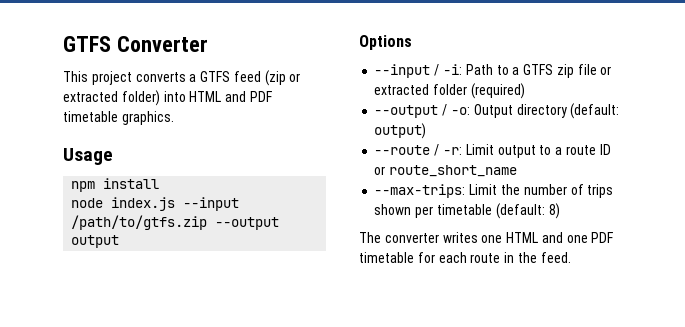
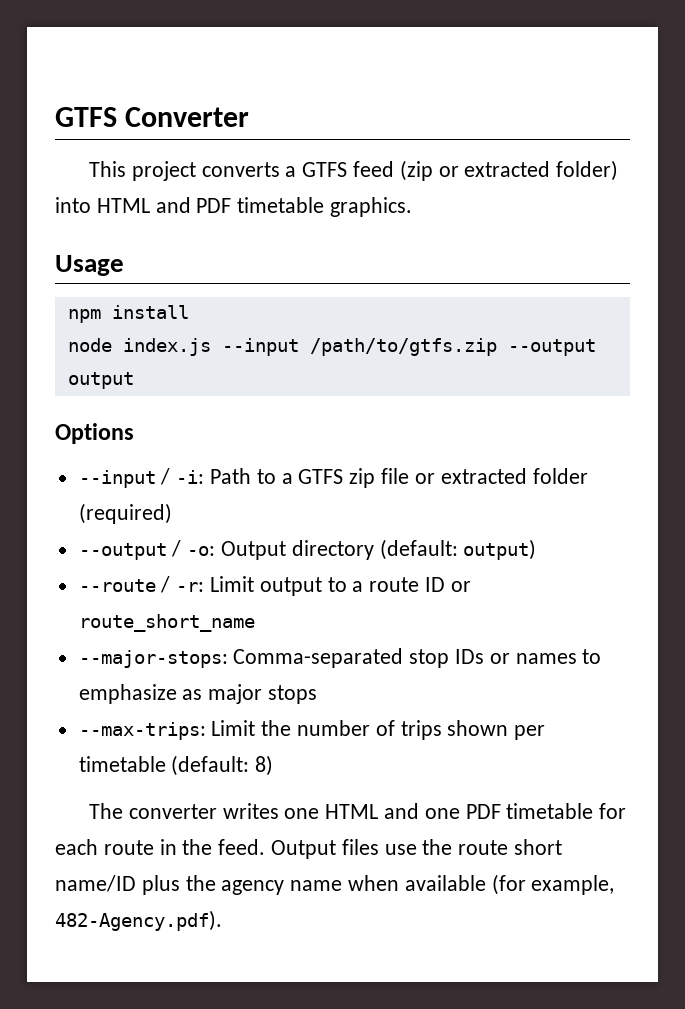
(518, 171) none -> [78,648,602,668] [78,684,318,704] // --major-stops: Comma-separated stop IDs or names to emphasize as major stops
(571, 257) none -> [271,839,563,859] [55,874,615,895] [55,910,222,931] Output files use the route short name/ID plus the agency name when available (for example, 482-Agency.pdf).

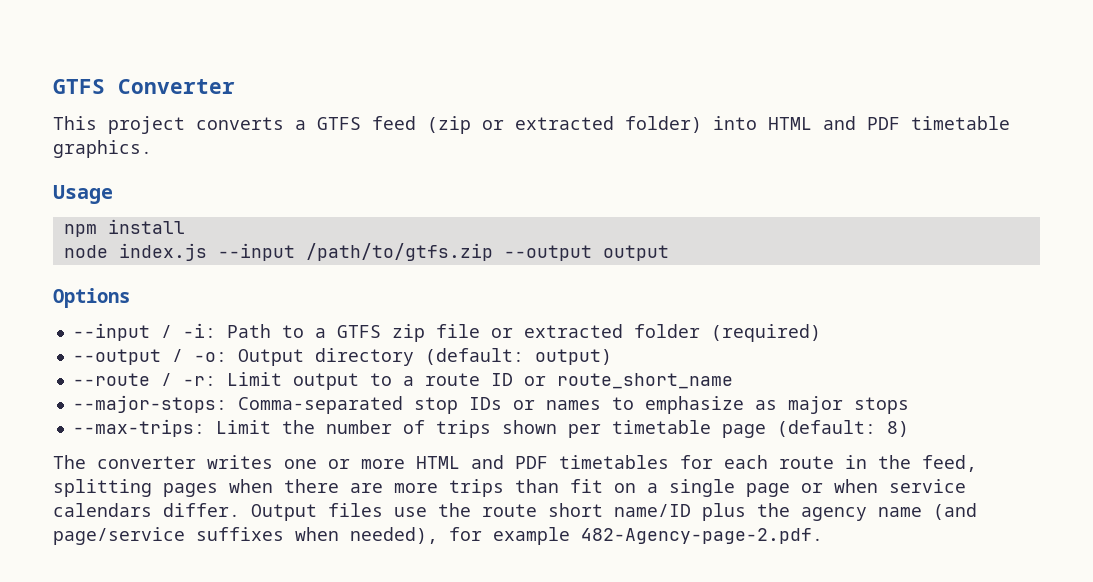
(166, 764) none -> [721,424,766,438] page
[325,803,594,819] HTML and one PDF timetable -> [328,455,669,469] or more HTML and PDF timetables
[218,839,266,855] feed. -> [922,455,977,472] [53,479,966,497] [53,503,240,517] feed, splitting pages when there are more trips than fit on a single page or when service calendars differ.
[348,874,615,895] [55,910,222,931] when available (for example, 482-Agency.pdf). -> [933,503,977,520] [53,527,823,545] (and page/service suffixes when needed), for example 482-Agency-page-2.pdf.

